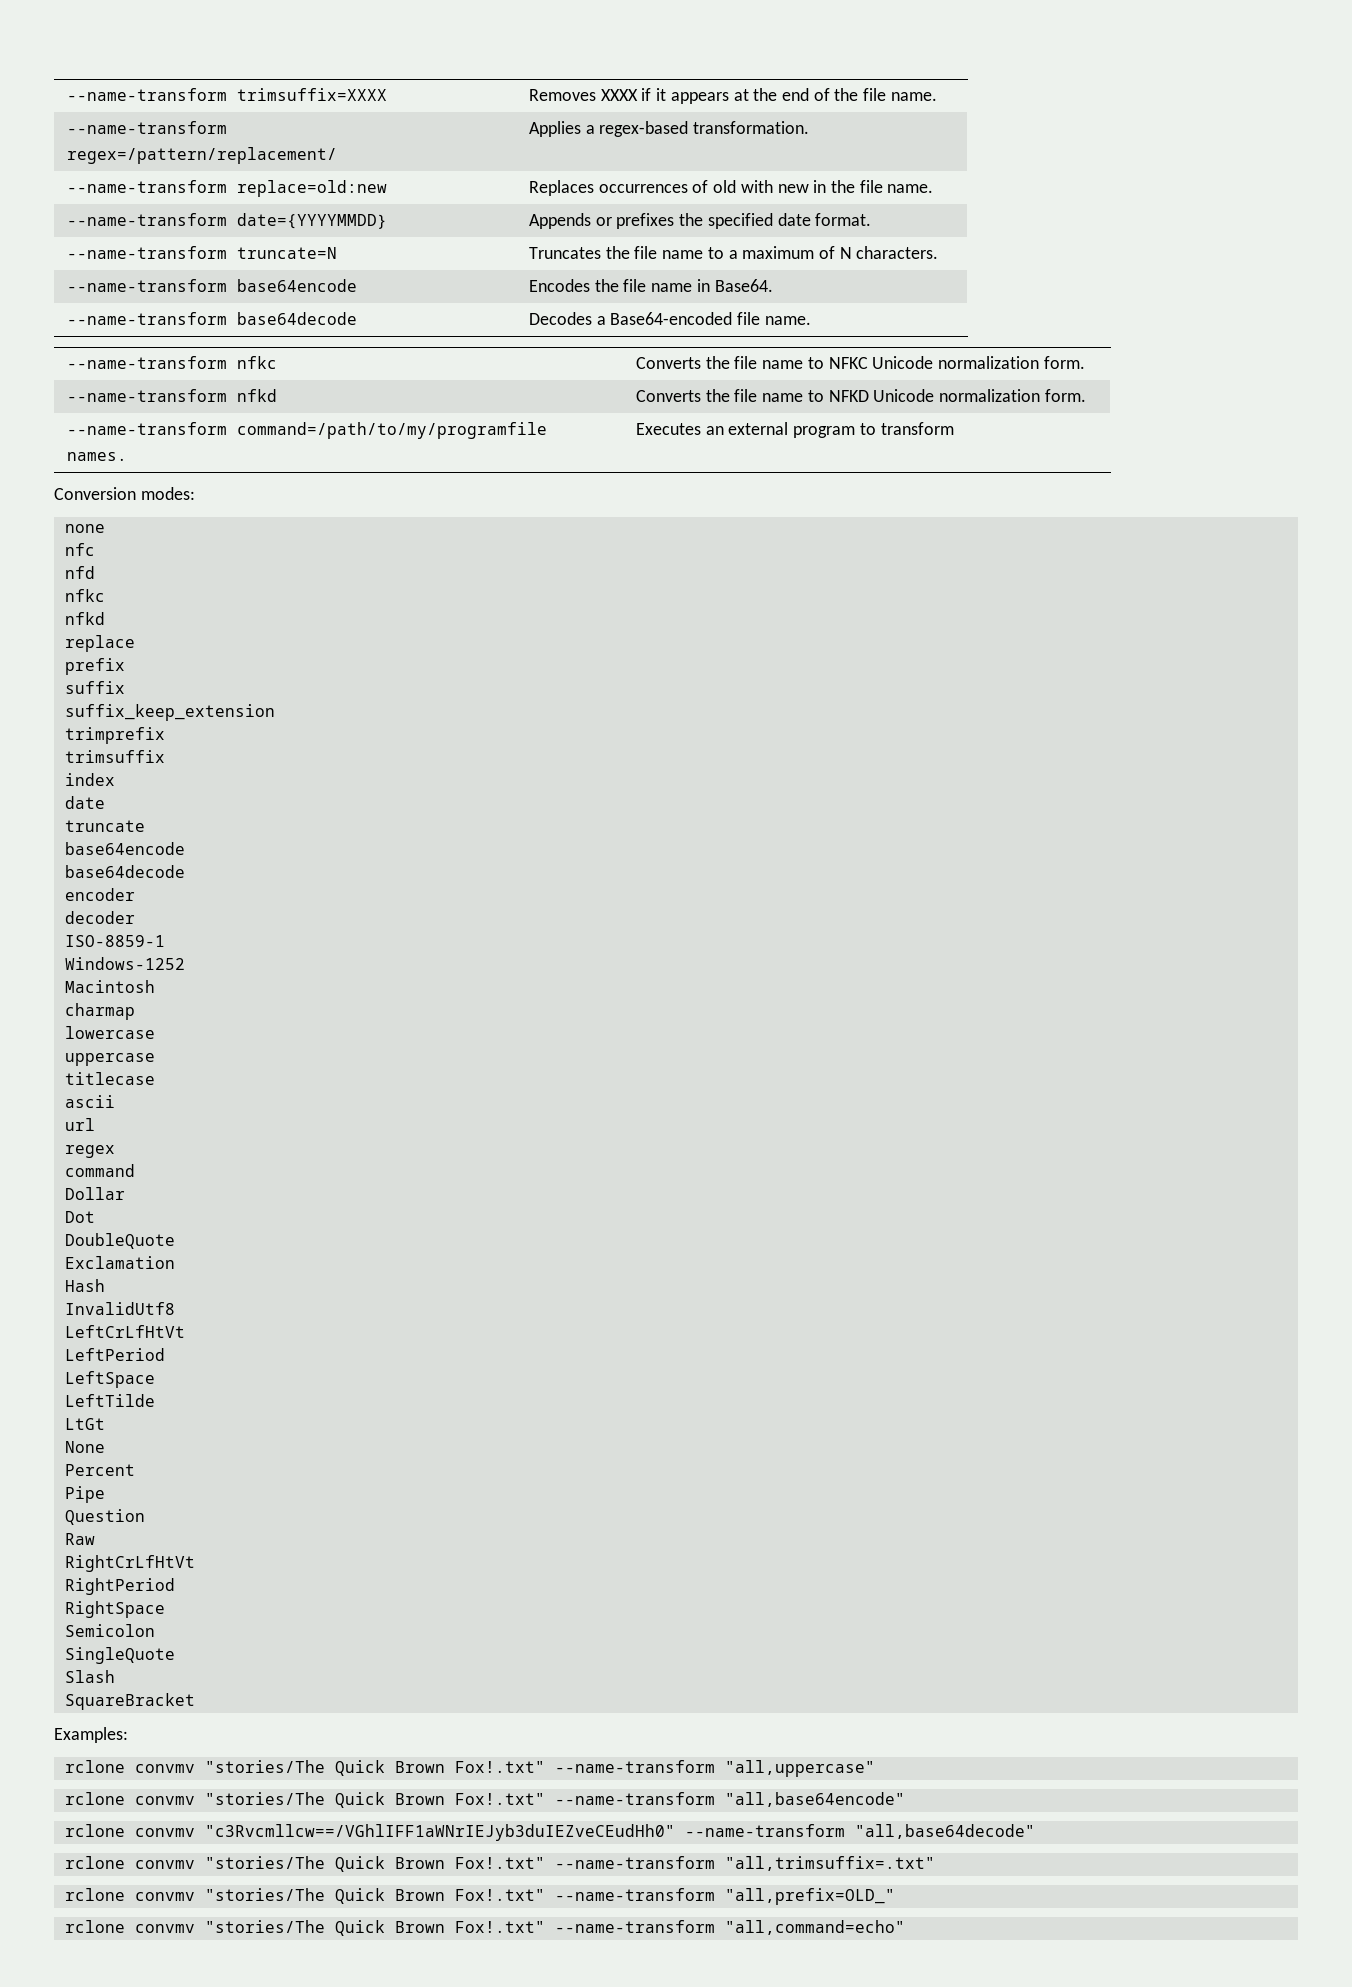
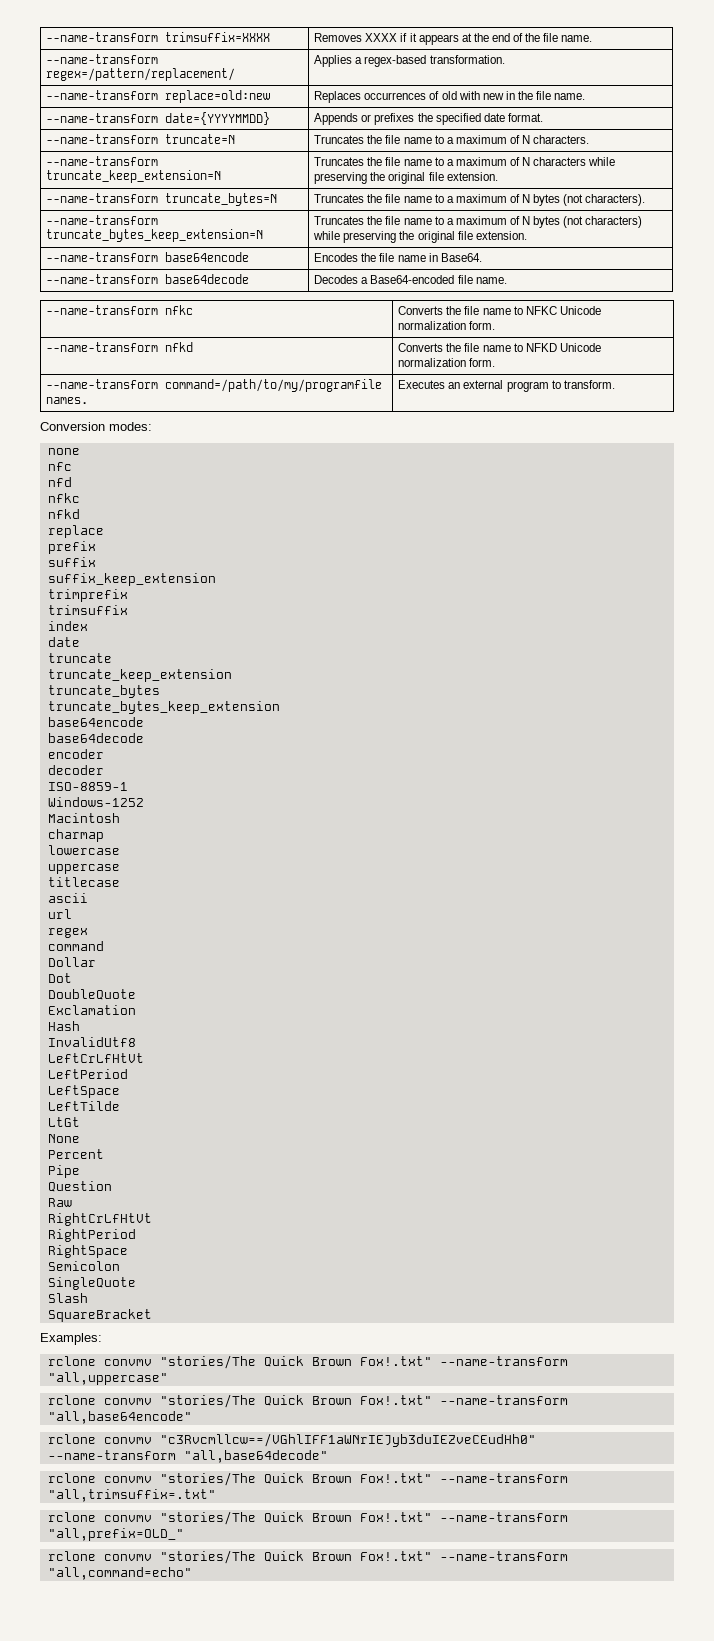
(939, 252) none -> [46,156,159,166] [46,170,222,183] [314,157,616,166] [314,172,498,184] [46,193,278,206] [314,194,646,206] [46,215,159,225] [46,229,264,242] [314,216,643,228] [313,231,527,243] // --name-transform truncate_keep_extension=N | Truncates the file name to a maximum of N characters while preserving the original file extension. // --name-transform truncate_bytes=N | Truncates the file name to a maximum of N bytes (not characters). // --name-transform truncate_bytes_keep_extension=N | Truncates the file name to a maximum of N bytes (not characters) while preserving the original file extension.
[880,422,954,435] transform -> [563,380,615,389] transform.
(145, 826) none -> [47,669,232,682] [47,685,160,698] [47,701,280,714] // truncate_keep_extension // truncate_bytes // truncate_bytes_keep_extension

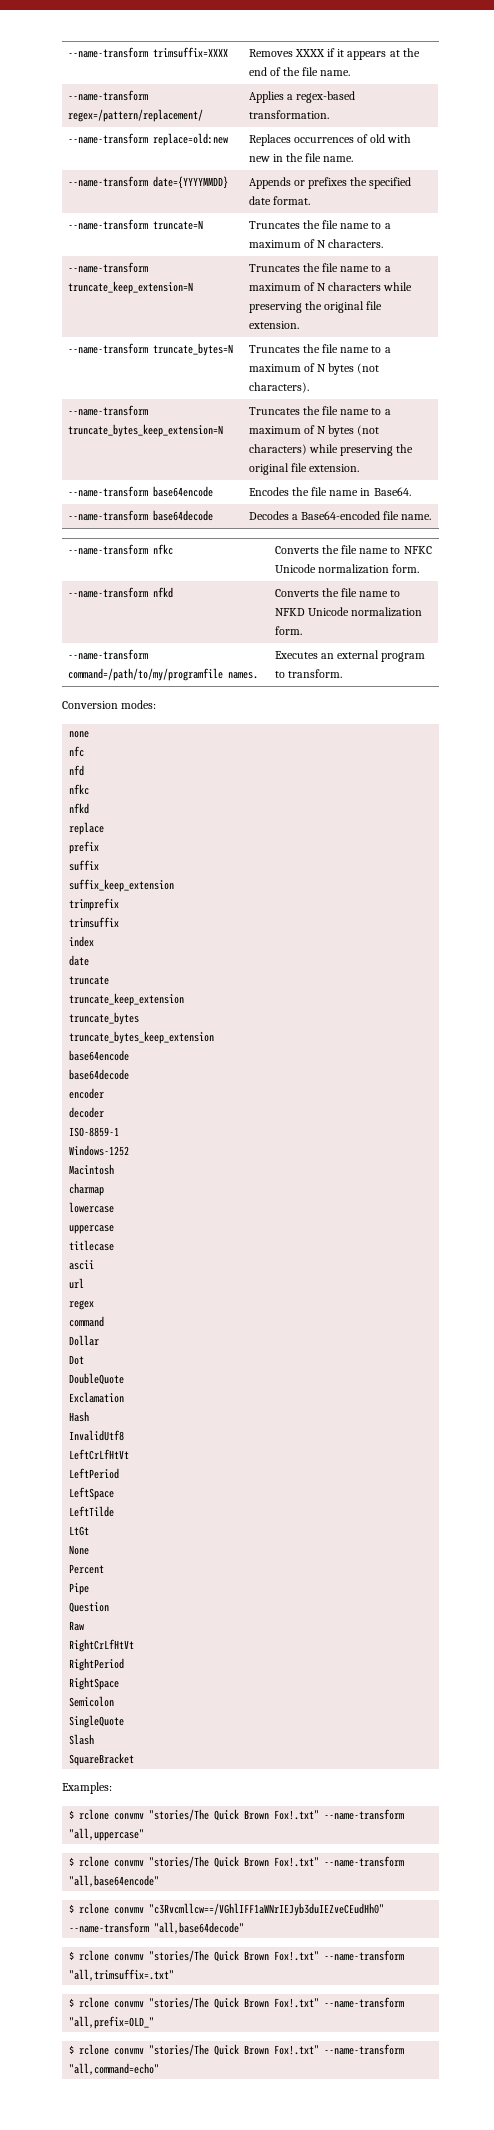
(102, 1339) none -> [69,1810,75,1819] $
(168, 1378) none -> [69,1857,75,1866] $
(192, 1417) none -> [69,1904,75,1913] $
(328, 1456) none -> [69,1951,75,1960] $
(216, 1495) none -> [69,1998,75,2007] $
(184, 1534) none -> [69,2045,75,2054] $

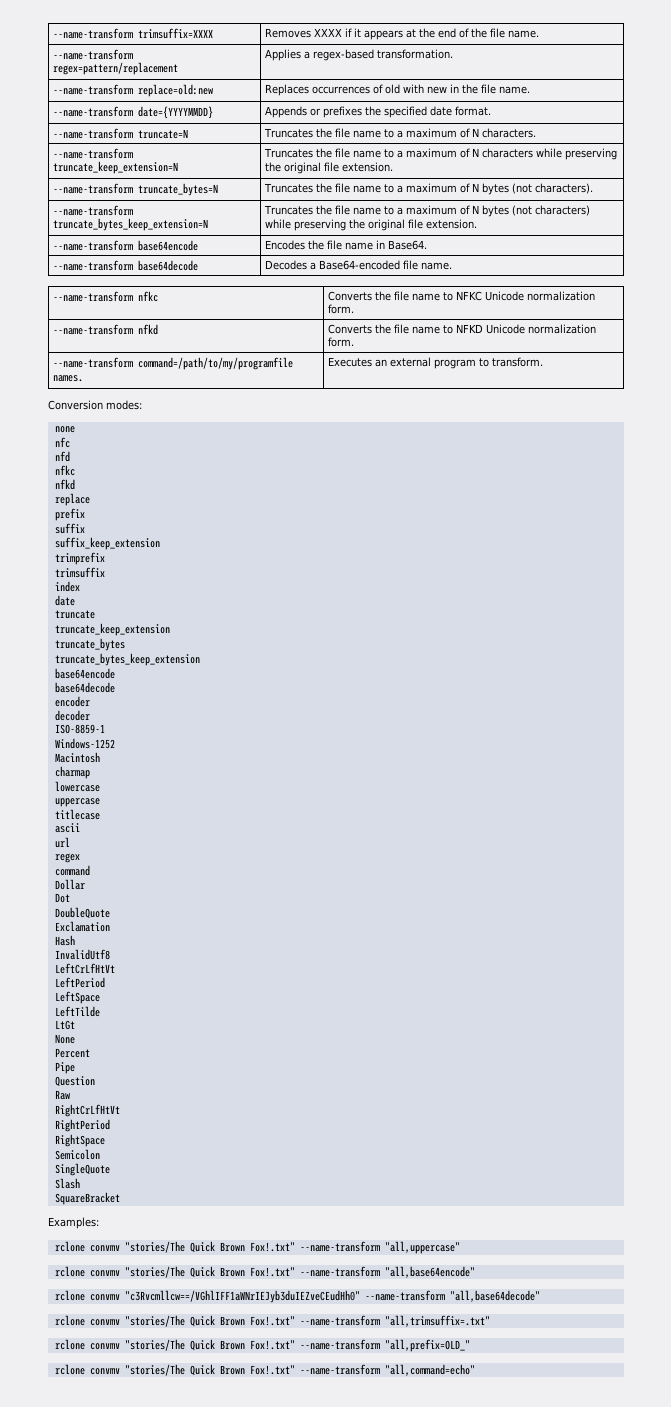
[67,109,203,122] regex=/pattern/replacement/ -> [53,62,179,75] regex=pattern/replacement
[69,1810,75,1819] $ -> (99, 1223) none
[69,1857,75,1866] $ -> (460, 1247) none
[69,1904,75,1913] $ -> (475, 1272) none
[69,1951,75,1960] $ -> (540, 1296) none
[69,1998,75,2007] $ -> (490, 1321) none
[69,2045,75,2054] $ -> (470, 1345) none

